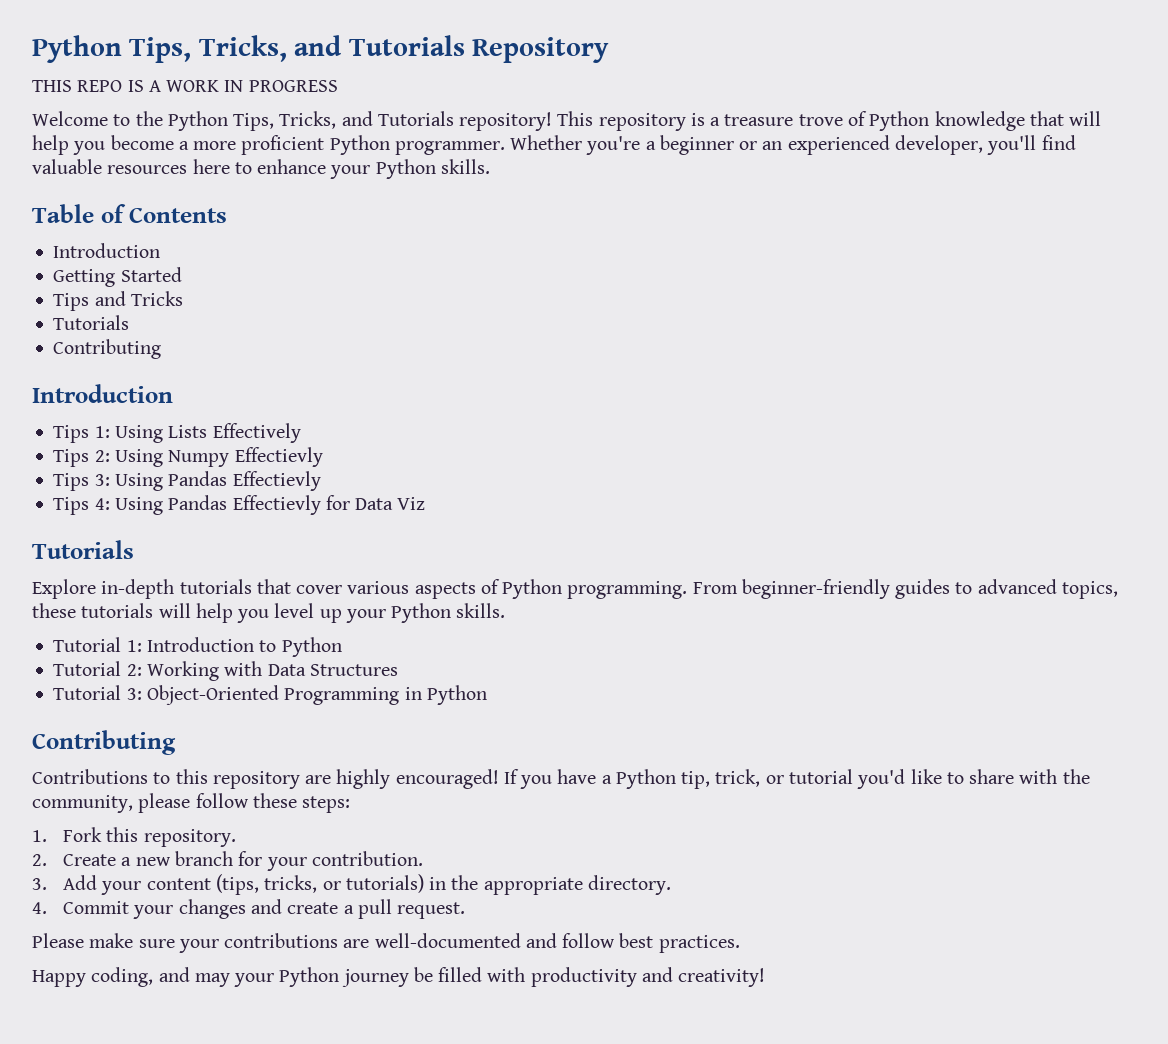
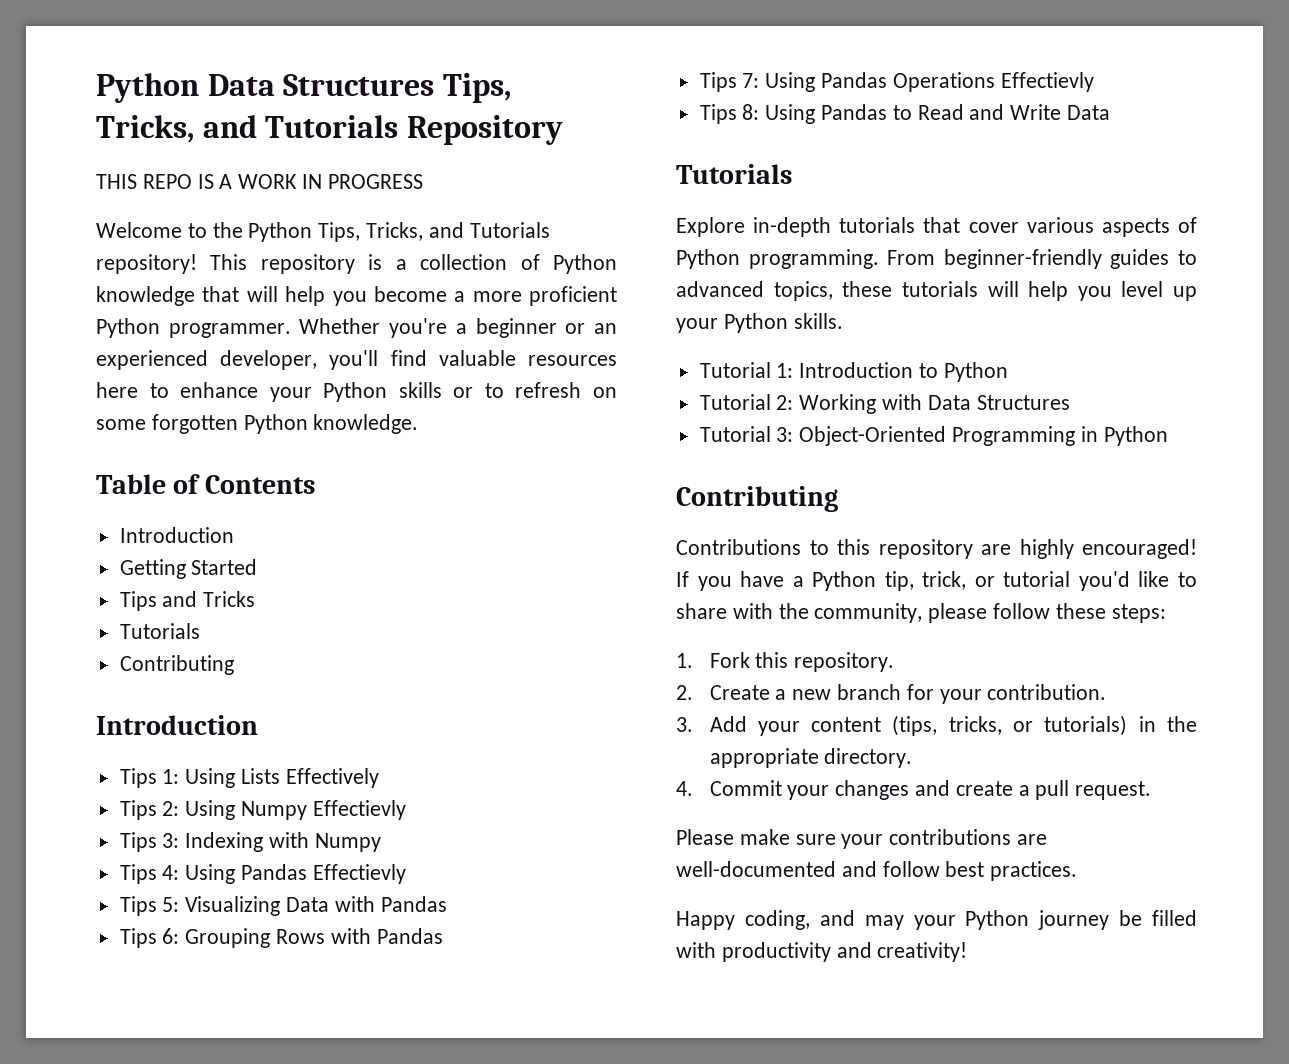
[32,35,122,63] Python -> [96,73,435,103] Python Data Structures
[724,114,843,126] treasure trove -> [420,254,508,270] collection
[440,159,490,174] skills. -> [398,382,617,398] [96,414,419,434] skills or to refresh on some forgotten Python knowledge.
[114,471,321,491] Using Pandas Effectievly -> [185,832,381,852] Indexing with Numpy
[325,495,426,510] for Data Viz -> [119,896,447,916] [119,928,443,948] [699,72,1094,92] [699,104,1111,124] // Tips 5: Visualizing Data with Pandas // Tips 6: Grouping Rows with Pandas // Tips 7: Using Pandas Operations Effectievly // Tips 8: Using Pandas to Read and Write Data

